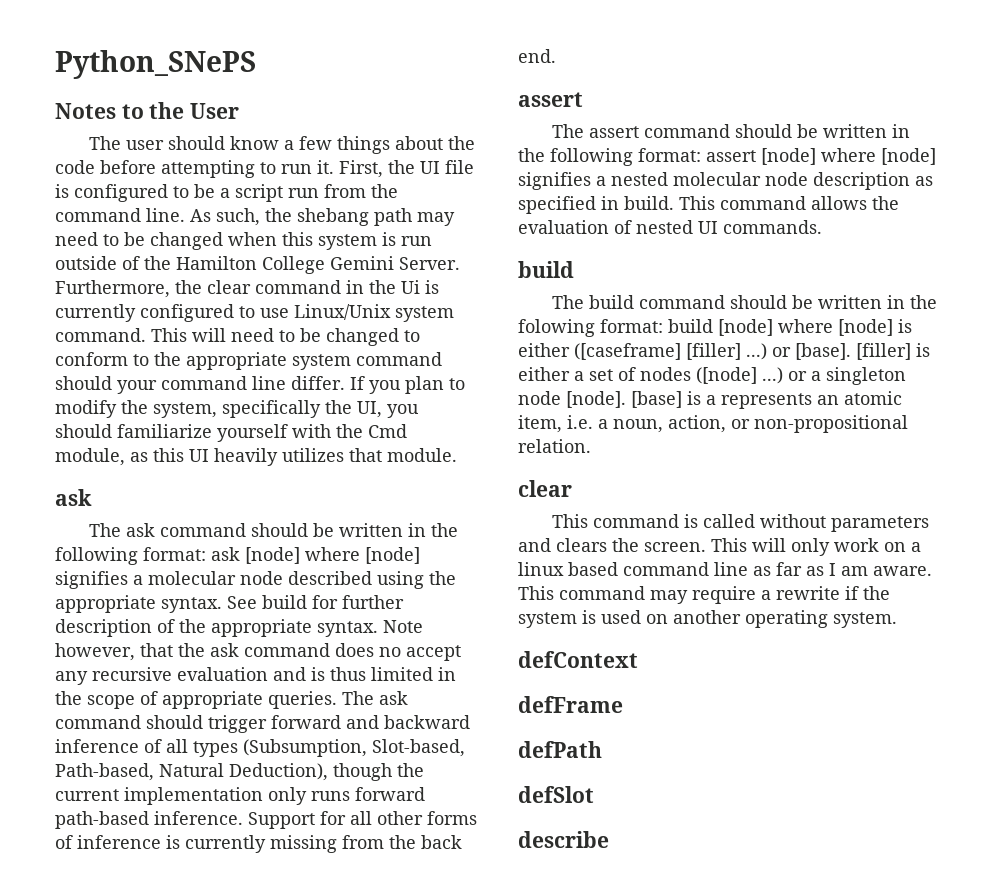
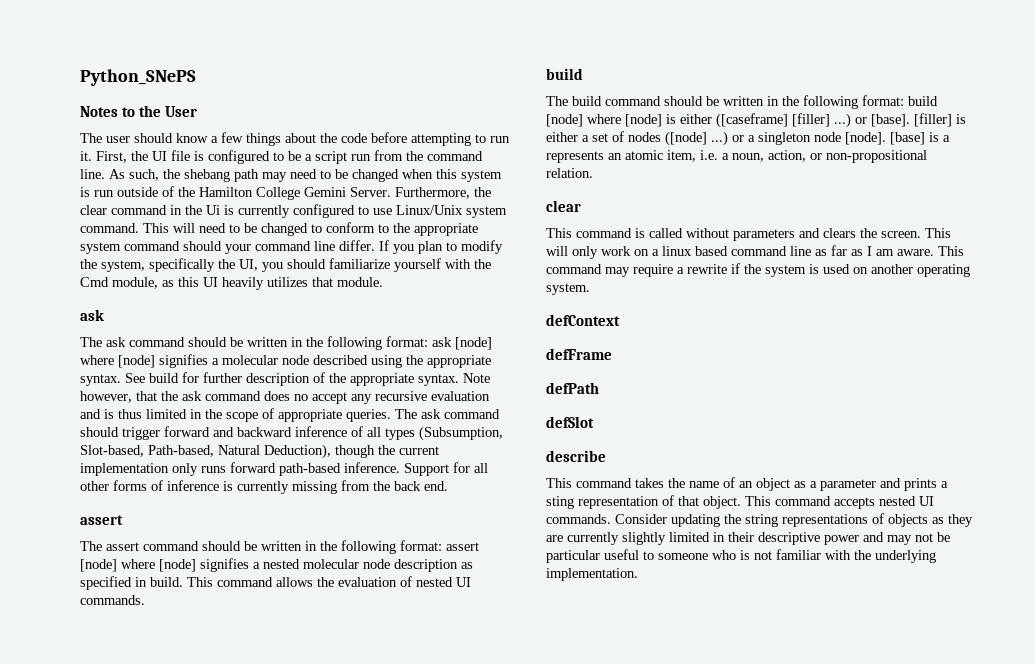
[518,319,595,337] folowing -> [803,95,858,109] following
(609, 839) none -> [546,477,948,491] [546,495,934,509] [546,513,973,527] [546,532,950,545] [546,549,936,563] [546,568,638,581] // This command takes the name of an object as a parameter and prints a sting representation of that object. This command accepts nested UI commands. Consider updating the string representations of objects as they are currently slightly limited in their descriptive power and may not be particular useful to someone who is not familiar with the underlying implementation.

